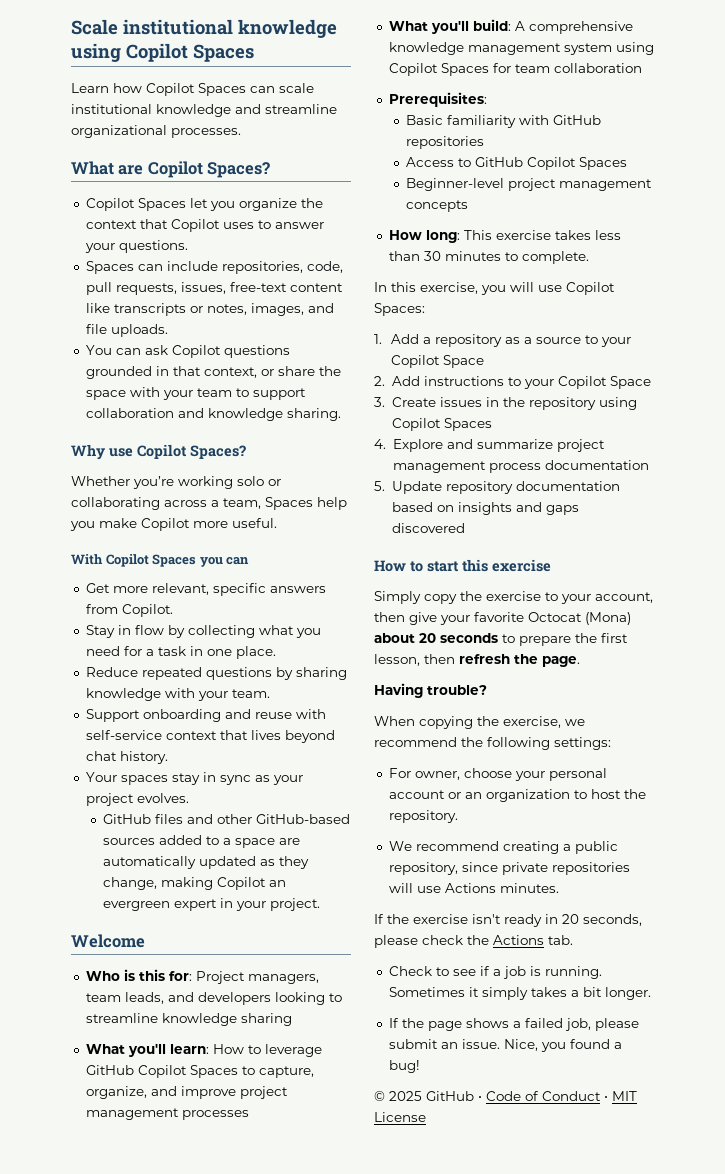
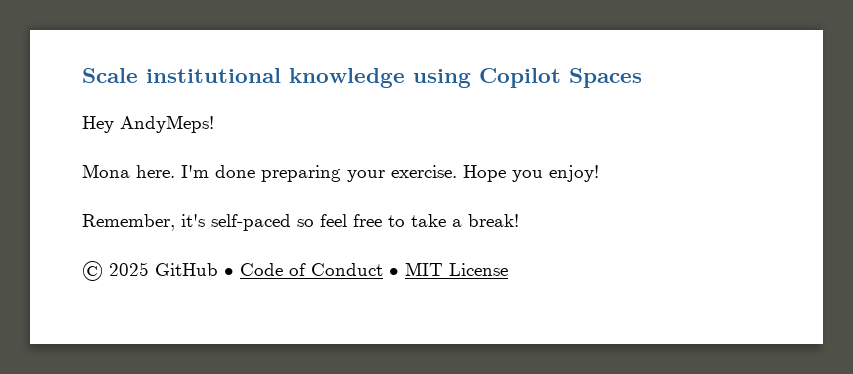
[71,83,314,96] [71,104,337,117] [71,125,241,138] [71,161,271,178] [85,198,323,211] [85,219,324,232] [84,240,188,253] [85,261,343,274] [85,282,343,295] [85,303,334,316] [85,324,168,337] [85,345,290,358] [85,366,341,379] [85,387,306,400] [85,408,341,421] [71,444,246,460] [71,476,281,489] [71,497,347,510] [70,518,277,531] [71,554,250,567] [85,583,326,596] [85,604,173,617] [85,625,321,638] [85,646,276,659] [85,667,347,680] [85,688,270,701] [85,709,326,722] [85,730,335,743] [85,751,168,764] [85,772,303,785] [85,793,189,806] [102,814,350,824] [102,835,300,848] [102,856,309,869] [102,877,286,890] [102,898,320,911] [71,934,145,948] [85,969,319,984] [85,992,342,1005] [85,1013,292,1026] [85,1044,322,1057] [85,1065,314,1078] [85,1086,288,1099] [85,1108,249,1120] [388,19,633,34] [388,42,654,55] [388,63,642,76] [388,92,487,107] [405,115,601,128] [405,136,484,149] [405,157,627,170] [405,178,652,191] [405,200,468,212] [388,230,621,243] [388,251,589,264] [374,282,615,295] [374,303,425,316] [374,334,632,347] [391,355,485,368] [374,376,651,389] [374,397,637,410] [391,418,492,431] [374,439,605,452] [392,460,649,473] [374,481,620,494] [391,502,579,515] [391,523,465,533] [374,559,551,572] [374,591,653,604] [374,612,631,625] [374,633,628,646] [374,654,580,667] [374,683,487,698] [374,716,585,729] [374,737,611,750] [388,768,607,781] [388,789,646,802] [388,810,458,823] [388,841,618,854] [388,862,630,875] [388,883,559,893] [374,914,642,927] [374,935,573,948] [388,966,602,979] [388,987,651,1000] [388,1018,639,1031] [388,1039,622,1052] [388,1060,420,1073] Learn how Copilot Spaces can scale institutional knowledge and streamline organizational processes. // What are Copilot Spaces? // Copilot Spaces let you organize the context that Copilot uses to answer your questions. // Spaces can include repositories, code, pull requests, issues, free-text content like transcripts or notes, images, and file uploads. // You can ask Copilot questions grounded in that context, or share the space with your team to support collaboration and knowledge sharing. // Why use Copilot Spaces? // Whether you’re working solo or collaborating across a team, Spaces help you make Copilot more useful. // With Copilot Spaces you can // Get more relevant, specific answers from Copilot. // Stay in flow by collecting what you need for a task in one place. // Reduce repeated questions by sharing knowledge with your team. // Support onboarding and reuse with self-service context that lives beyond chat history. // Your spaces stay in sync as your project evolves. // GitHub files and other GitHub-based sources added to a space are automatically updated as they change, making Copilot an evergreen expert in your project. // Welcome // Who is this for: Project managers, team leads, and developers looking to streamline knowledge sharing // What you'll learn: How to leverage GitHub Copilot Spaces to capture, organize, and improve project management processes // What you'll build: A comprehensive knowledge management system using Copilot Spaces for team collaboration // Prerequisites: // Basic familiarity with GitHub repositories // Access to GitHub Copilot Spaces // Beginner-level project management concepts // How long: This exercise takes less than 30 minutes to complete. // In this exercise, you will use Copilot Spaces: // 1. Add a repository as a source to your Copilot Space // 2. Add instructions to your Copilot Space // 3. Create issues in the repository using Copilot Spaces // 4. Explore and summarize project management process documentation // 5. Update repository documentation based on insights and gaps discovered // How to start this exercise // Simply copy the exercise to your account, then give your favorite Octocat (Mona) about 20 seconds to prepare the first lesson, then refresh the page. // Having trouble? // When copying the exercise, we recommend the following settings: // For owner, choose your personal account or an organization to host the repository. // We recommend creating a public repository, since private repositories will use Actions minutes. // If the exercise isn't ready in 20 seconds, please check the Actions tab. // Check to see if a job is running. Sometimes it simply takes a bit longer. // If the page shows a failed job, please submit an issue. Nice, you found a bug! -> [82,115,214,133] [82,164,599,182] [82,214,519,231] Hey AndyMeps! // Mona here. I'm done preparing your exercise. Hope you enjoy! // Remember, it's self-paced so feel free to take a break!

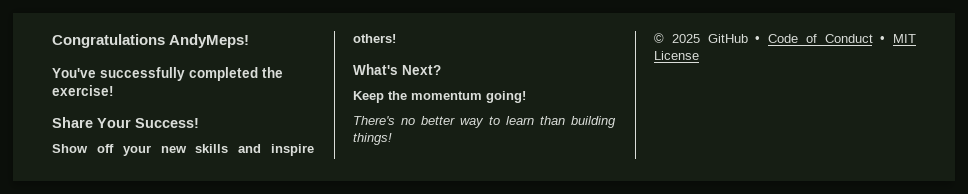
[82,68,642,88] [82,115,214,133] [82,164,599,182] [82,214,519,231] Scale institutional knowledge using Copilot Spaces // Hey AndyMeps! // Mona here. I'm done preparing your exercise. Hope you enjoy! // Remember, it's self-paced so feel free to take a break! -> [52,34,250,48] [52,67,283,81] [52,85,114,96] [52,117,199,128] [52,144,314,156] [353,34,396,43] [353,64,441,75] [353,91,526,103] [353,116,616,128] [353,133,392,145] Congratulations AndyMeps! // You've successfully completed the exercise! // Share Your Success! // Show off your new skills and inspire others! // What's Next? // Keep the momentum going! // There's no better way to learn than building things!

